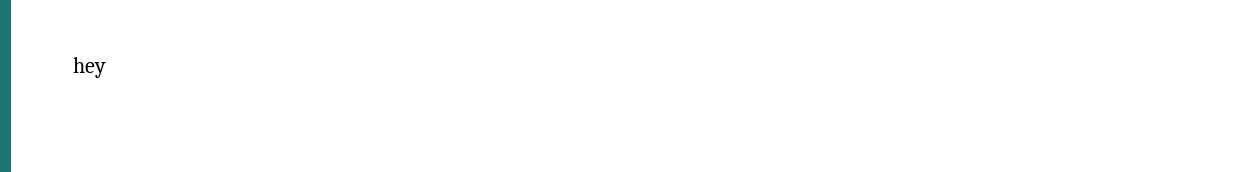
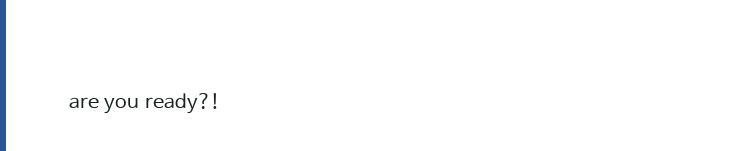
[73,57,106,78] hey -> [69,93,220,114] are you ready?!

